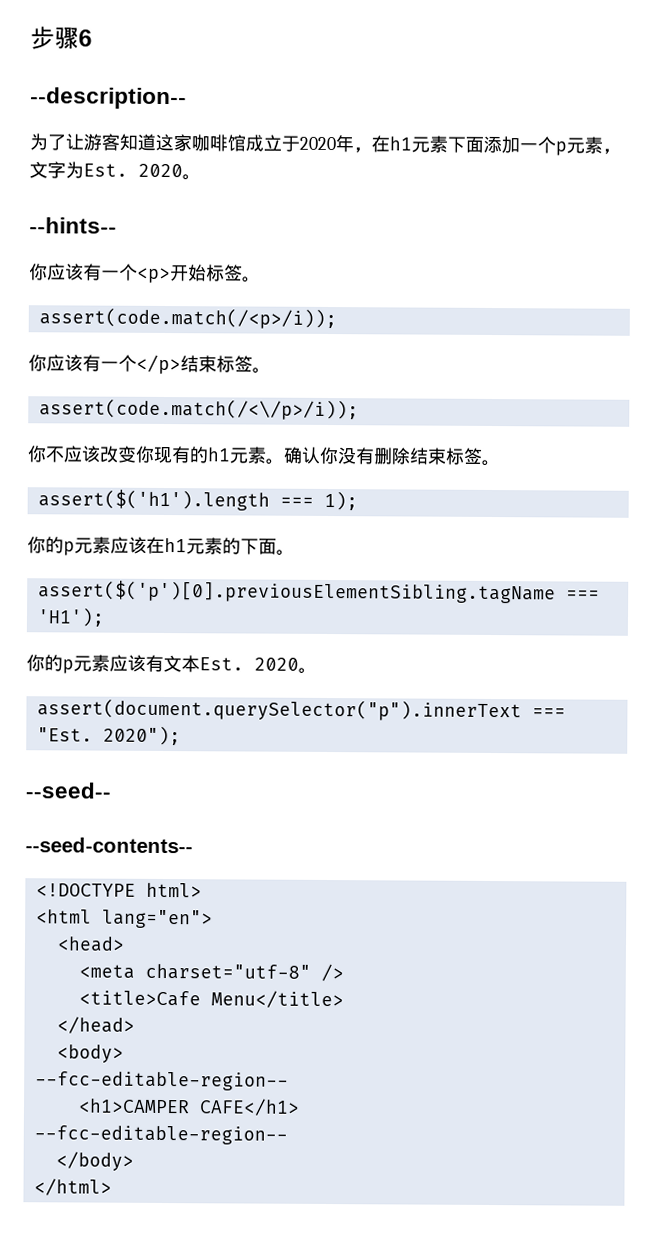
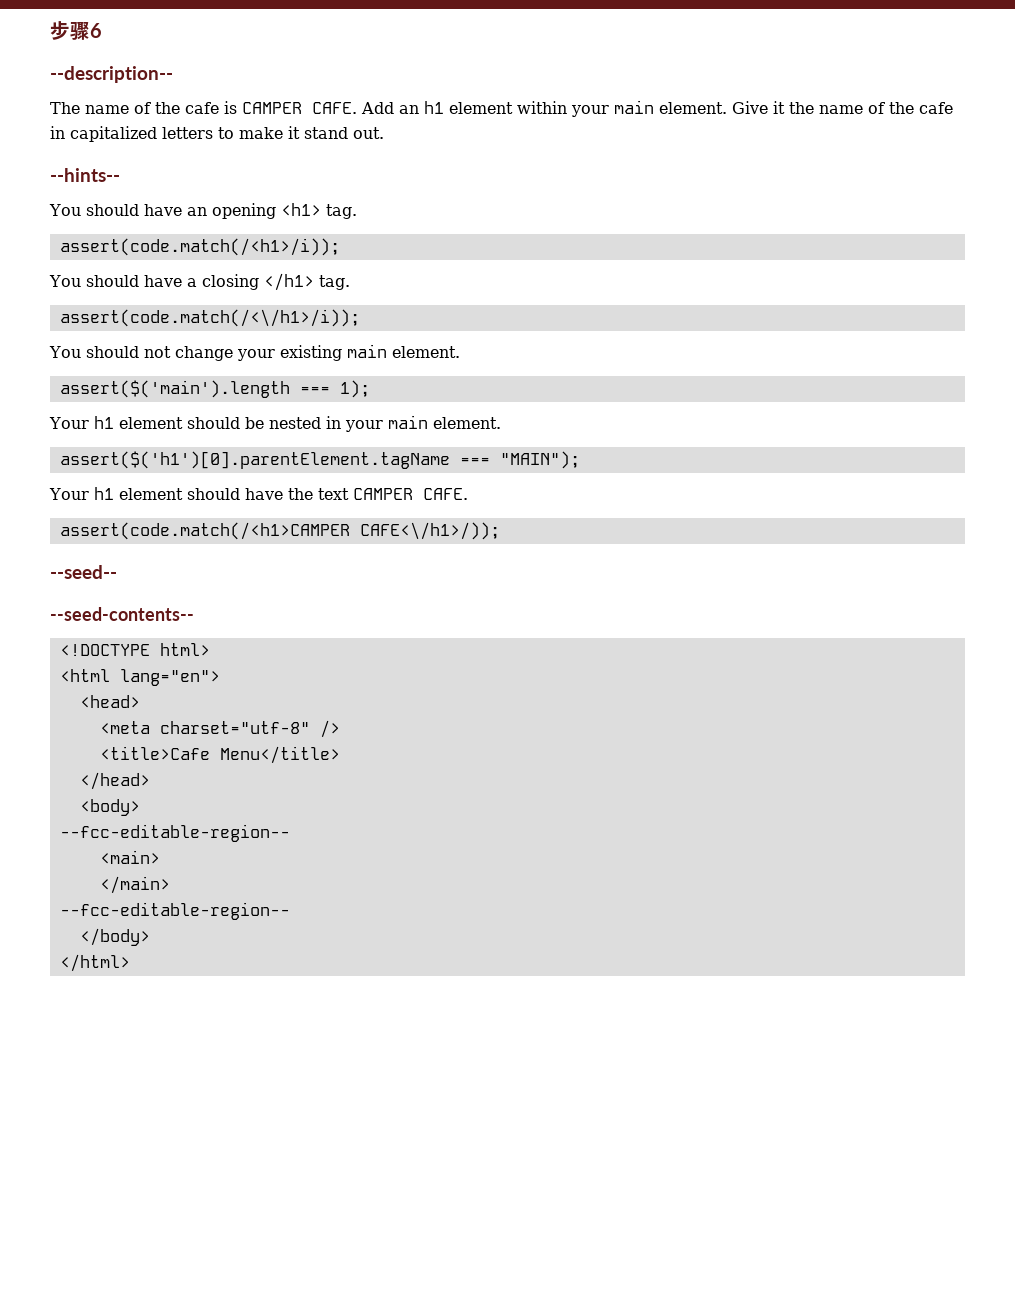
[29,133,621,156] [29,161,201,181] [29,217,117,234] [29,263,261,284] [38,307,337,330] [28,354,271,375] [38,398,359,421] [27,445,500,467] [37,489,358,511] [27,536,295,556] [37,580,600,604] [36,607,105,627] [26,654,317,674] [36,698,566,722] [36,725,181,746] 为了让游客知道这家咖啡馆成立于2020年，在h1元素下面添加一个p元素，文字为Est. 2020。 // --hints-- // 你应该有一个<p>开始标签。 // assert(code.match(/<p>/i)); // 你应该有一个</p>结束标签。 // assert(code.match(/<\/p>/i)); // 你不应该改变你现有的h1元素。确认你没有删除结束标签。 // assert($('h1').length === 1); // 你的p元素应该在h1元素的下面。 // assert($('p')[0].previousElementSibling.tagName === 'H1'); // 你的p元素应该有文本Est. 2020。 // assert(document.querySelector("p").innerText === "Est. 2020"); -> [50,100,953,117] [50,126,384,142] [50,168,120,182] [49,203,357,219] [59,238,340,256] [49,273,350,291] [59,309,360,327] [49,344,460,361] [59,380,370,398] [49,415,501,432] [59,451,580,469] [49,487,468,500] [59,522,500,540] The name of the cafe is CAMPER CAFE. Add an h1 element within your main element. Give it the name of the cafe in capitalized letters to make it stand out. // --hints-- // You should have an opening <h1> tag. // assert(code.match(/<h1>/i)); // You should have a closing </h1> tag. // assert(code.match(/<\/h1>/i)); // You should not change your existing main element. // assert($('main').length === 1); // Your h1 element should be nested in your main element. // assert($('h1')[0].parentElement.tagName === "MAIN"); // Your h1 element should have the text CAMPER CAFE. // assert(code.match(/<h1>CAMPER CAFE<\/h1>/));
[77,1098,300,1116] <h1>CAMPER CAFE</h1> -> [99,850,160,864] [99,876,170,894] <main> // </main>

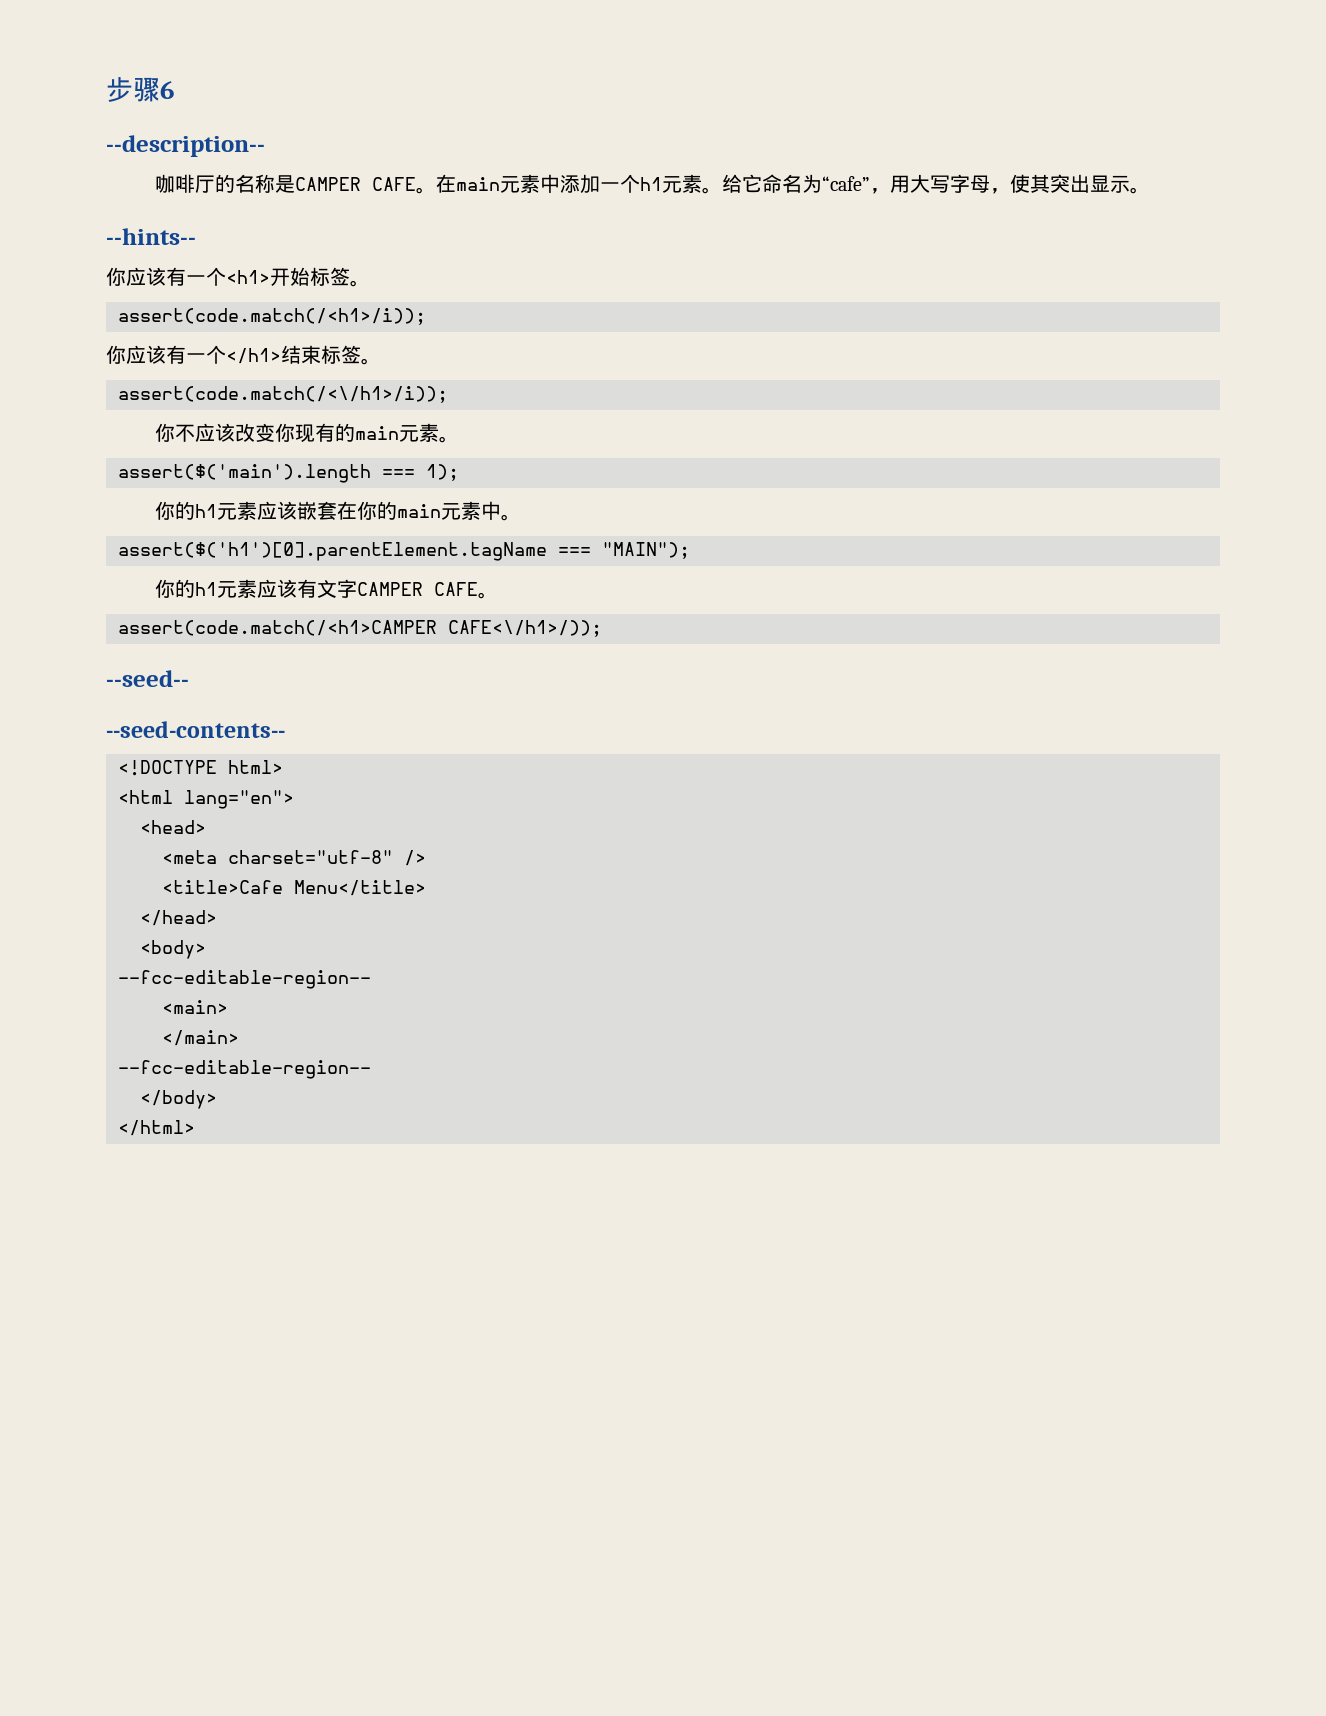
[50,100,953,117] [50,126,384,142] [50,168,120,182] [49,203,357,219] [59,238,340,256] [49,273,350,291] [59,309,360,327] [49,344,460,361] [59,380,370,398] [49,415,501,432] [59,451,580,469] [49,487,468,500] The name of the cafe is CAMPER CAFE. Add an h1 element within your main element. Give it the name of the cafe in capitalized letters to make it stand out. // --hints-- // You should have an opening <h1> tag. // assert(code.match(/<h1>/i)); // You should have a closing </h1> tag. // assert(code.match(/<\/h1>/i)); // You should not change your existing main element. // assert($('main').length === 1); // Your h1 element should be nested in your main element. // assert($('h1')[0].parentElement.tagName === "MAIN"); // Your h1 element should have the text CAMPER CAFE. -> [154,174,1150,194] [106,228,196,245] [106,267,370,287] [118,308,426,325] [106,345,381,365] [118,386,448,403] [154,423,459,443] [118,464,459,483] [154,501,521,521] [118,542,690,561] [154,579,498,599] 咖啡厅的名称是CAMPER CAFE。在main元素中添加一个h1元素。给它命名为“cafe”，用大写字母，使其突出显示。 // --hints-- // 你应该有一个<h1>开始标签。 // assert(code.match(/<h1>/i)); // 你应该有一个</h1>结束标签。 // assert(code.match(/<\/h1>/i)); // 你不应该改变你现有的main元素。 // assert($('main').length === 1); // 你的h1元素应该嵌套在你的main元素中。 // assert($('h1')[0].parentElement.tagName === "MAIN"); // 你的h1元素应该有文字CAMPER CAFE。

